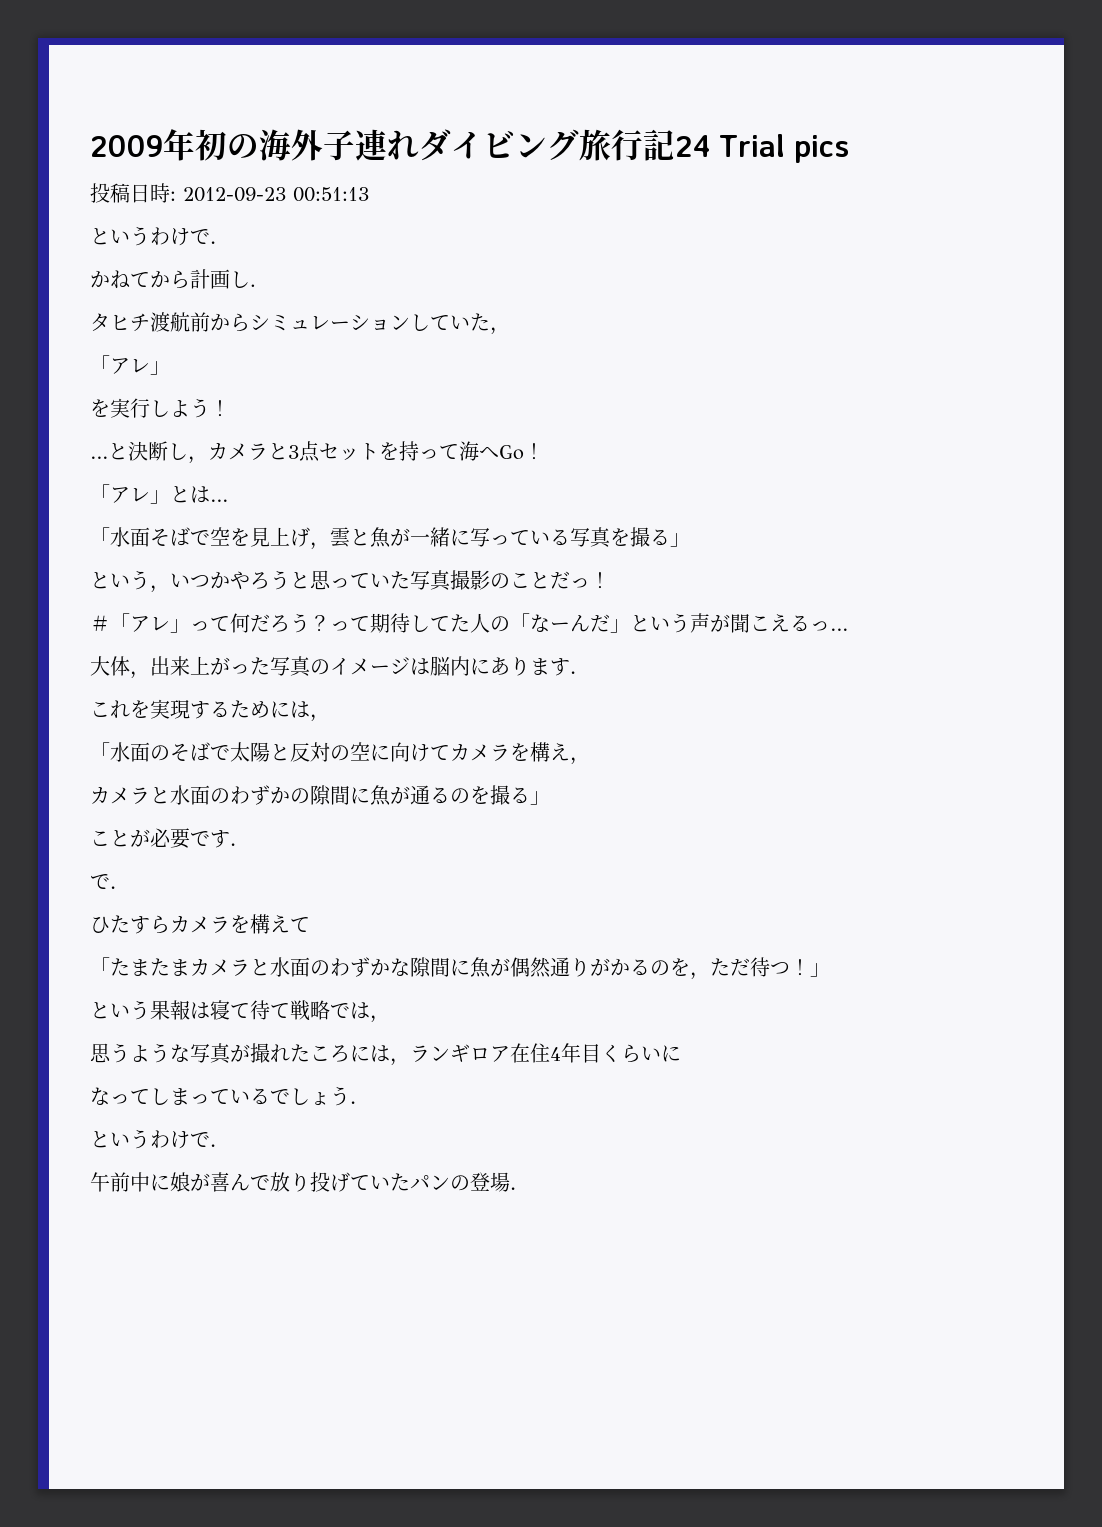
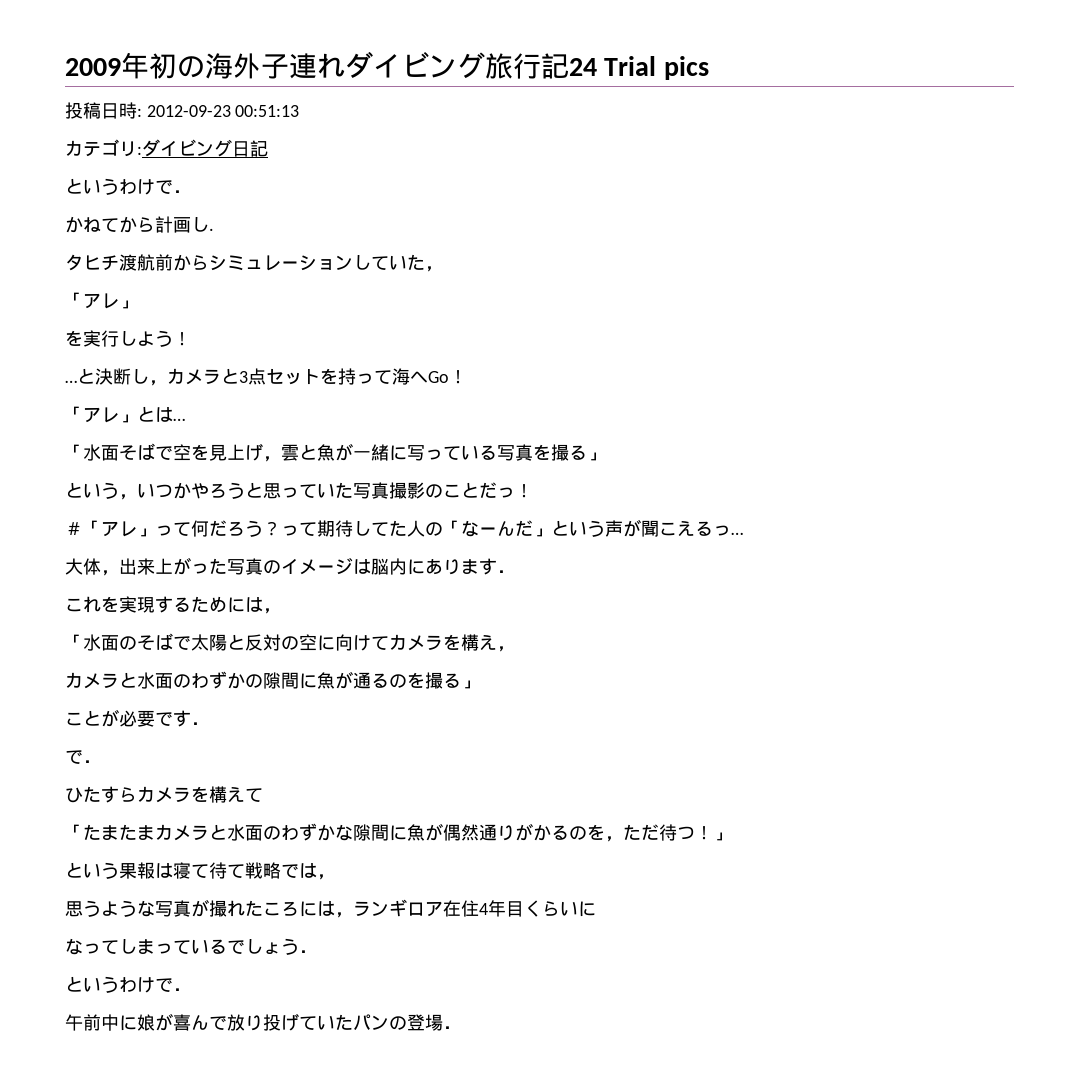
(369, 194) none -> [65,139,268,157] // カテゴリ:ダイビング日記

